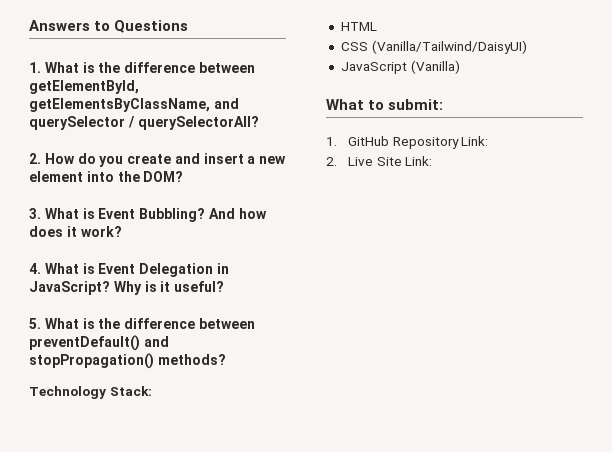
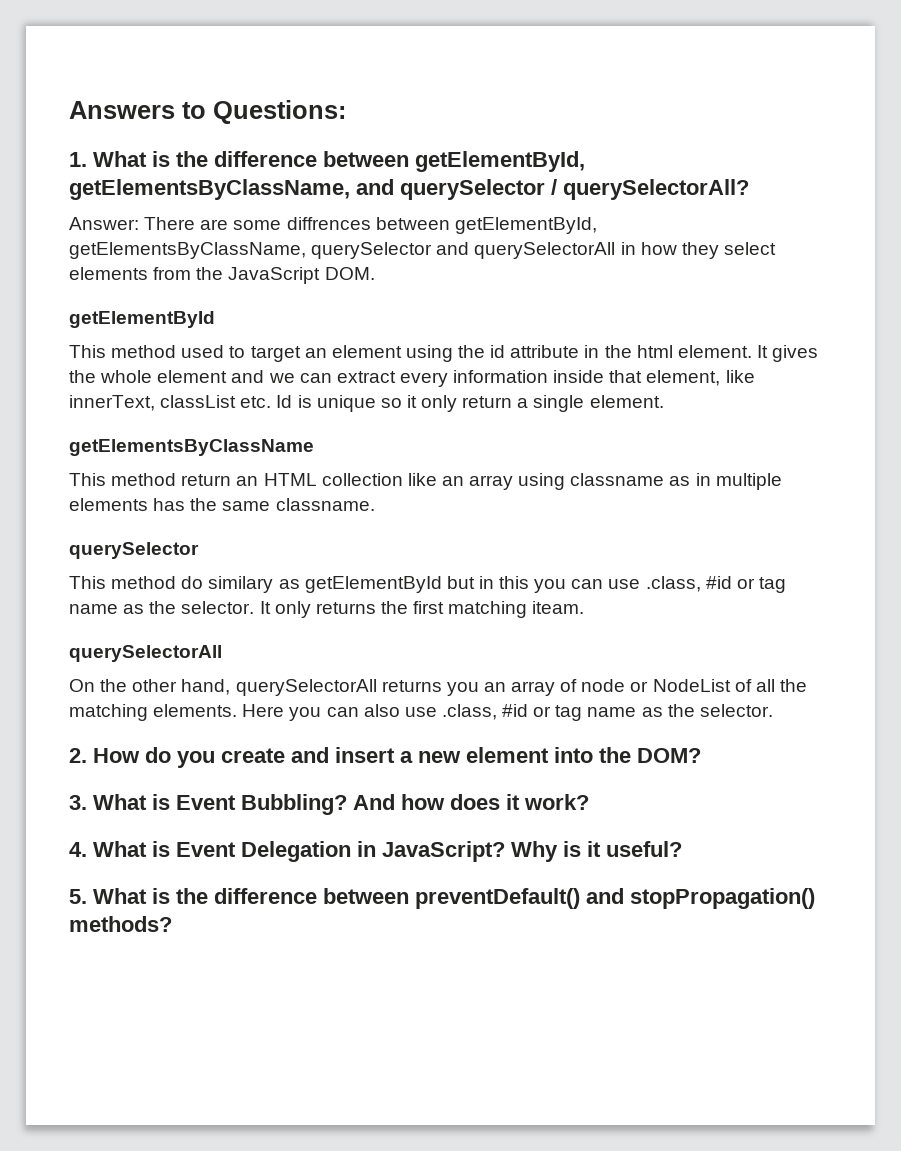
[114,20,189,33] Questions -> [213,100,346,124] Questions:
(259, 123) none -> [69,217,597,234] [69,242,776,259] [69,267,375,284] [69,311,215,328] [69,345,819,362] [69,370,755,387] [69,395,664,412] [69,439,314,456] [69,473,782,490] [69,498,375,511] [69,542,199,559] [69,576,786,593] [69,601,585,618] [69,645,222,662] [69,679,807,696] [69,704,773,721] // Answer: There are some diffrences between getElementById, getElementsByClassName, querySelector and querySelectorAll in how they select elements from the JavaScript DOM. // getElementById // This method used to target an element using the id attribute in the html element. It gives the whole element and we can extract every information inside that element, like innerText, classList etc. Id is unique so it only return a single element. // getElementsByClassName // This method return an HTML collection like an array using classname as in multiple elements has the same classname. // querySelector // This method do similary as getElementById but in this you can use .class, #id or tag name as the selector. It only returns the first matching iteam. // querySelectorAll // On the other hand, querySelectorAll returns you an array of node or NodeList of all the matching elements. Here you can also use .class, #id or tag name as the selector.
[29,386,152,399] [340,22,377,31] [340,40,527,54] [340,60,460,74] [326,99,444,110] [326,136,489,149] [326,156,433,166] // Technology Stack: // HTML // CSS (Vanilla/Tailwind/DaisyUI) // JavaScript (Vanilla) // What to submit: // 1. GitHub Repository Link: // 2. Live Site Link: -> (172, 924) none

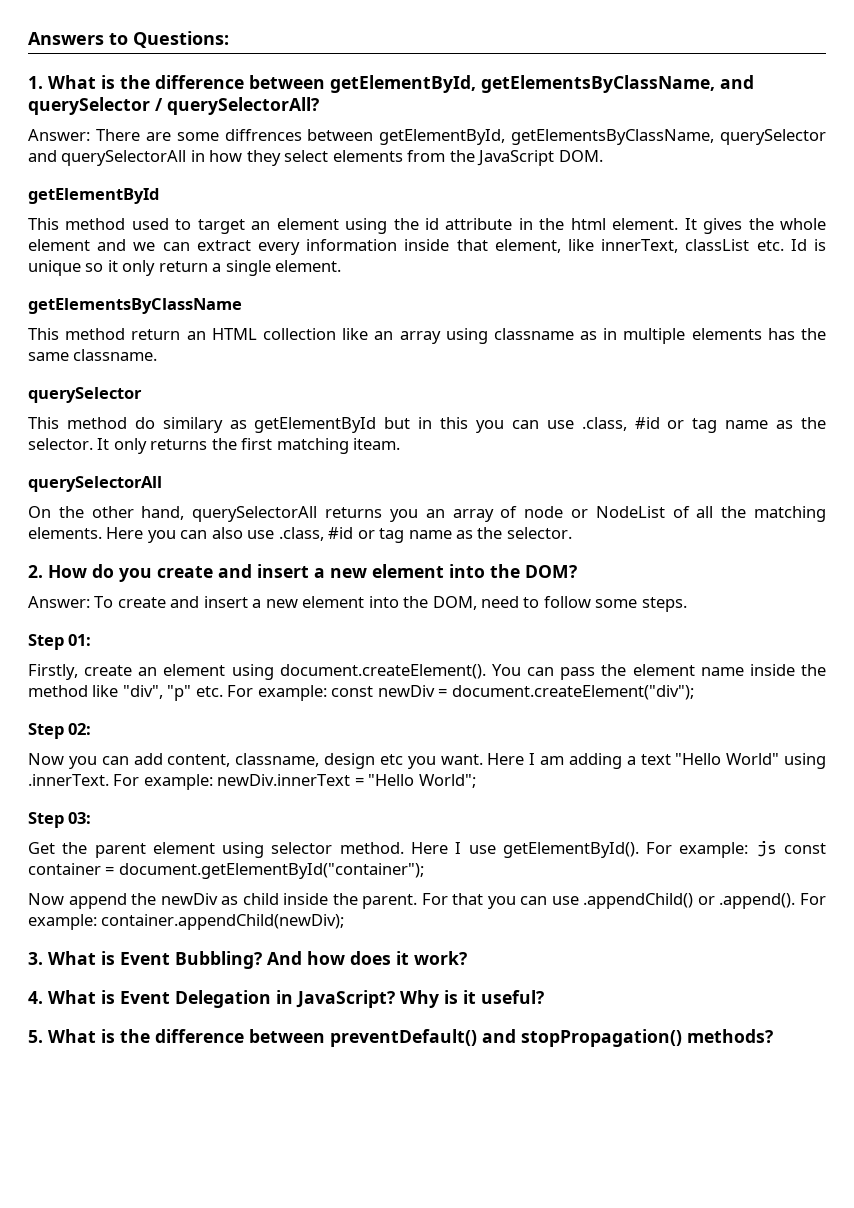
(701, 755) none -> [28,596,687,612] [28,634,92,650] [28,664,827,680] [28,685,694,701] [28,723,92,739] [28,753,827,769] [28,774,476,790] [28,812,92,828] [28,841,827,858] [28,863,424,879] [28,893,826,909] [28,914,345,930] // Answer: To create and insert a new element into the DOM, need to follow some steps. // Step 01: // Firstly, create an element using document.createElement(). You can pass the element name inside the method like "div", "p" etc. For example: const newDiv = document.createElement("div"); // Step 02: // Now you can add content, classname, design etc you want. Here I am adding a text "Hello World" using .innerText. For example: newDiv.innerText = "Hello World"; // Step 03: // Get the parent element using selector method. Here I use getElementById(). For example: js const container = document.getElementById("container"); // Now append the newDiv as child inside the parent. For that you can use .appendChild() or .append(). For example: container.appendChild(newDiv);

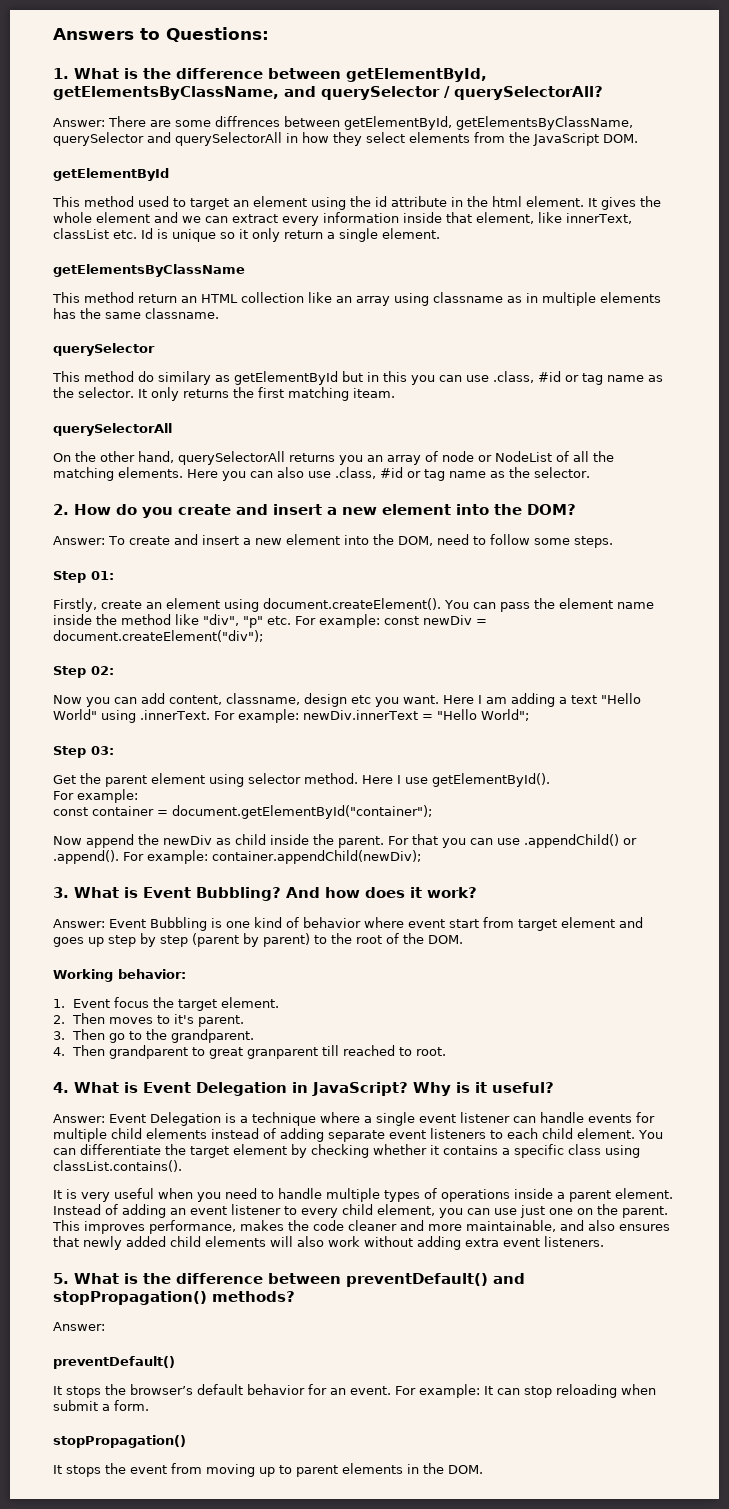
[646,841,777,858] For example: js -> [53,789,138,803] // For example: //
(467, 958) none -> [53,917,643,931] [53,933,463,947] [53,969,186,982] [53,997,279,1011] [53,1013,244,1027] [53,1029,254,1043] [53,1045,446,1059] // Answer: Event Bubbling is one kind of behavior where event start from target element and goes up step by step (parent by parent) to the root of the DOM. // Working behavior: // 1. Event focus the target element. // 2. Then moves to it's parent. // 3. Then go to the grandparent. // 4. Then grandparent to great granparent till reached to root.
(544, 997) none -> [53,1112,655,1126] [53,1128,663,1142] [53,1144,640,1158] [53,1160,182,1172] [53,1188,673,1202] [53,1204,668,1218] [52,1220,670,1234] [53,1236,604,1250] // Answer: Event Delegation is a technique where a single event listener can handle events for multiple child elements instead of adding separate event listeners to each child element. You can differentiate the target element by checking whether it contains a specific class using classList.contains(). // It is very useful when you need to handle multiple types of operations inside a parent element. Instead of adding an event listener to every child element, you can use just one on the parent. This improves performance, makes the code cleaner and more maintainable, and also ensures that newly added child elements will also work without adding extra event listeners.
(773, 1036) none -> [53,1322,105,1331] [53,1356,175,1369] [53,1384,656,1398] [53,1400,149,1411] [53,1435,186,1448] [53,1463,483,1477] // Answer: // preventDefault() // It stops the browser’s default behavior for an event. For example: It can stop reloading when submit a form. // stopPropagation() // It stops the event from moving up to parent elements in the DOM.

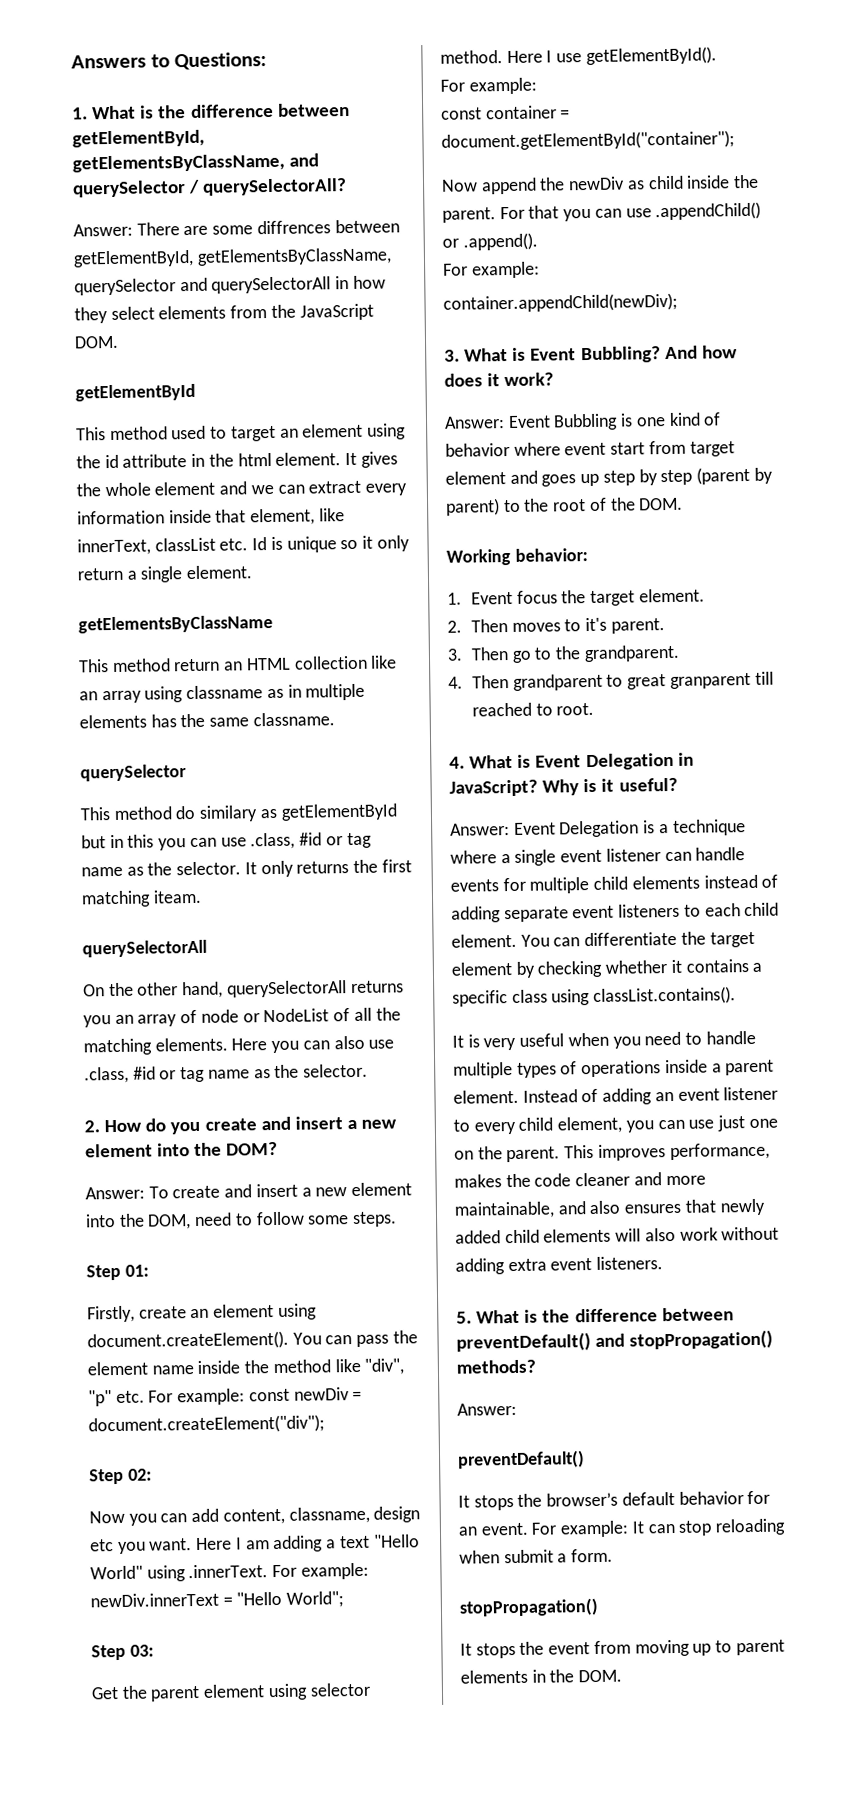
[123,850,208,864] For example: -> [443,261,540,279] // For example: //

